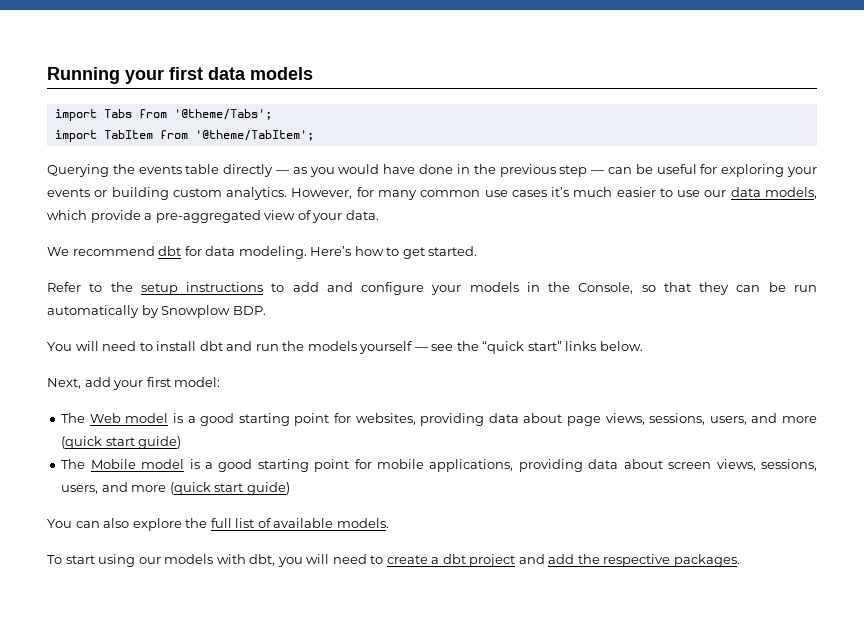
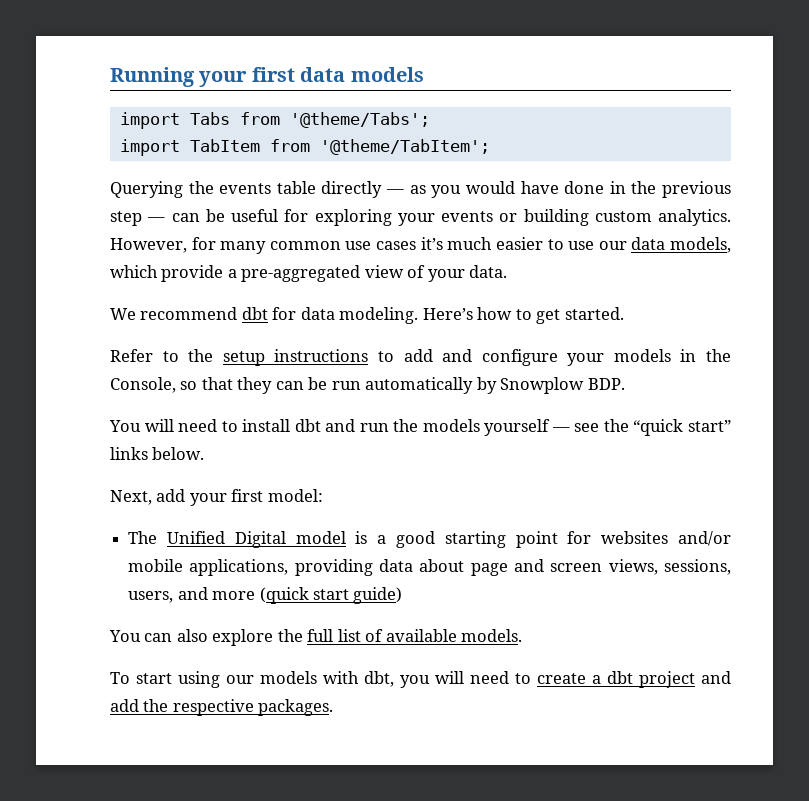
[89,413,817,426] [61,436,182,449] [61,459,372,472] Web model is a good starting point for websites, providing data about page views, sessions, users, and more (quick start guide) // The Mobile model is a good starting point for -> [166,531,731,548] Unified Digital model is a good starting point for websites and/or
(663, 464) none -> [470,559,545,576] page and

